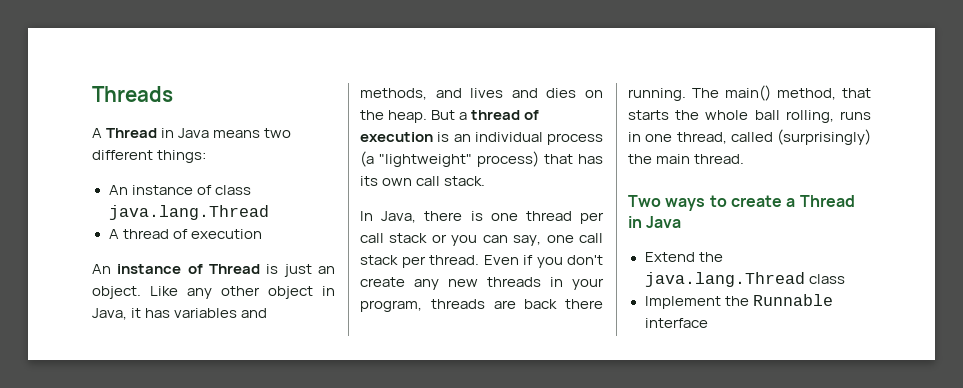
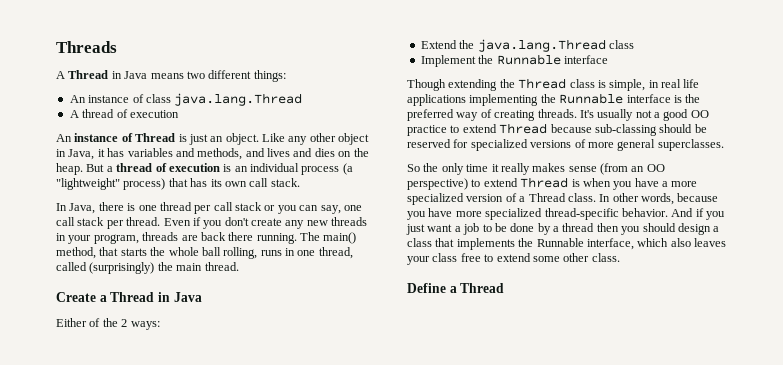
[628,195,782,211] Two ways to create -> [56,292,96,302] Create
(682, 222) none -> [56,318,160,330] // Either of the 2 ways:
(708, 323) none -> [407,78,700,91] [407,93,701,106] [407,109,709,121] [407,123,707,136] [407,139,724,151] [407,163,665,175] [407,177,698,190] [407,193,719,205] [407,208,725,220] [406,223,720,235] [407,238,726,250] [407,253,620,265] [407,283,505,293] // Though extending the Thread class is simple, in real life applications implementing the Runnable interface is the preferred way of creating threads. It's usually not a good OO practice to extend Thread because sub-classing should be reserved for specialized versions of more general superclasses. // So the only time it really makes sense (from an OO perspective) to extend Thread is when you have a more specialized version of a Thread class. In other words, because you have more specialized thread-specific behavior. And if you just want a job to be done by a thread then you should design a class that implements the Runnable interface, which also leaves your class free to extend some other class. // Define a Thread

